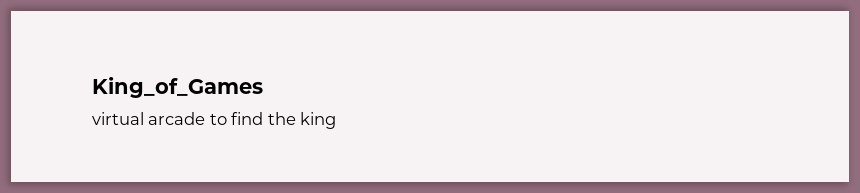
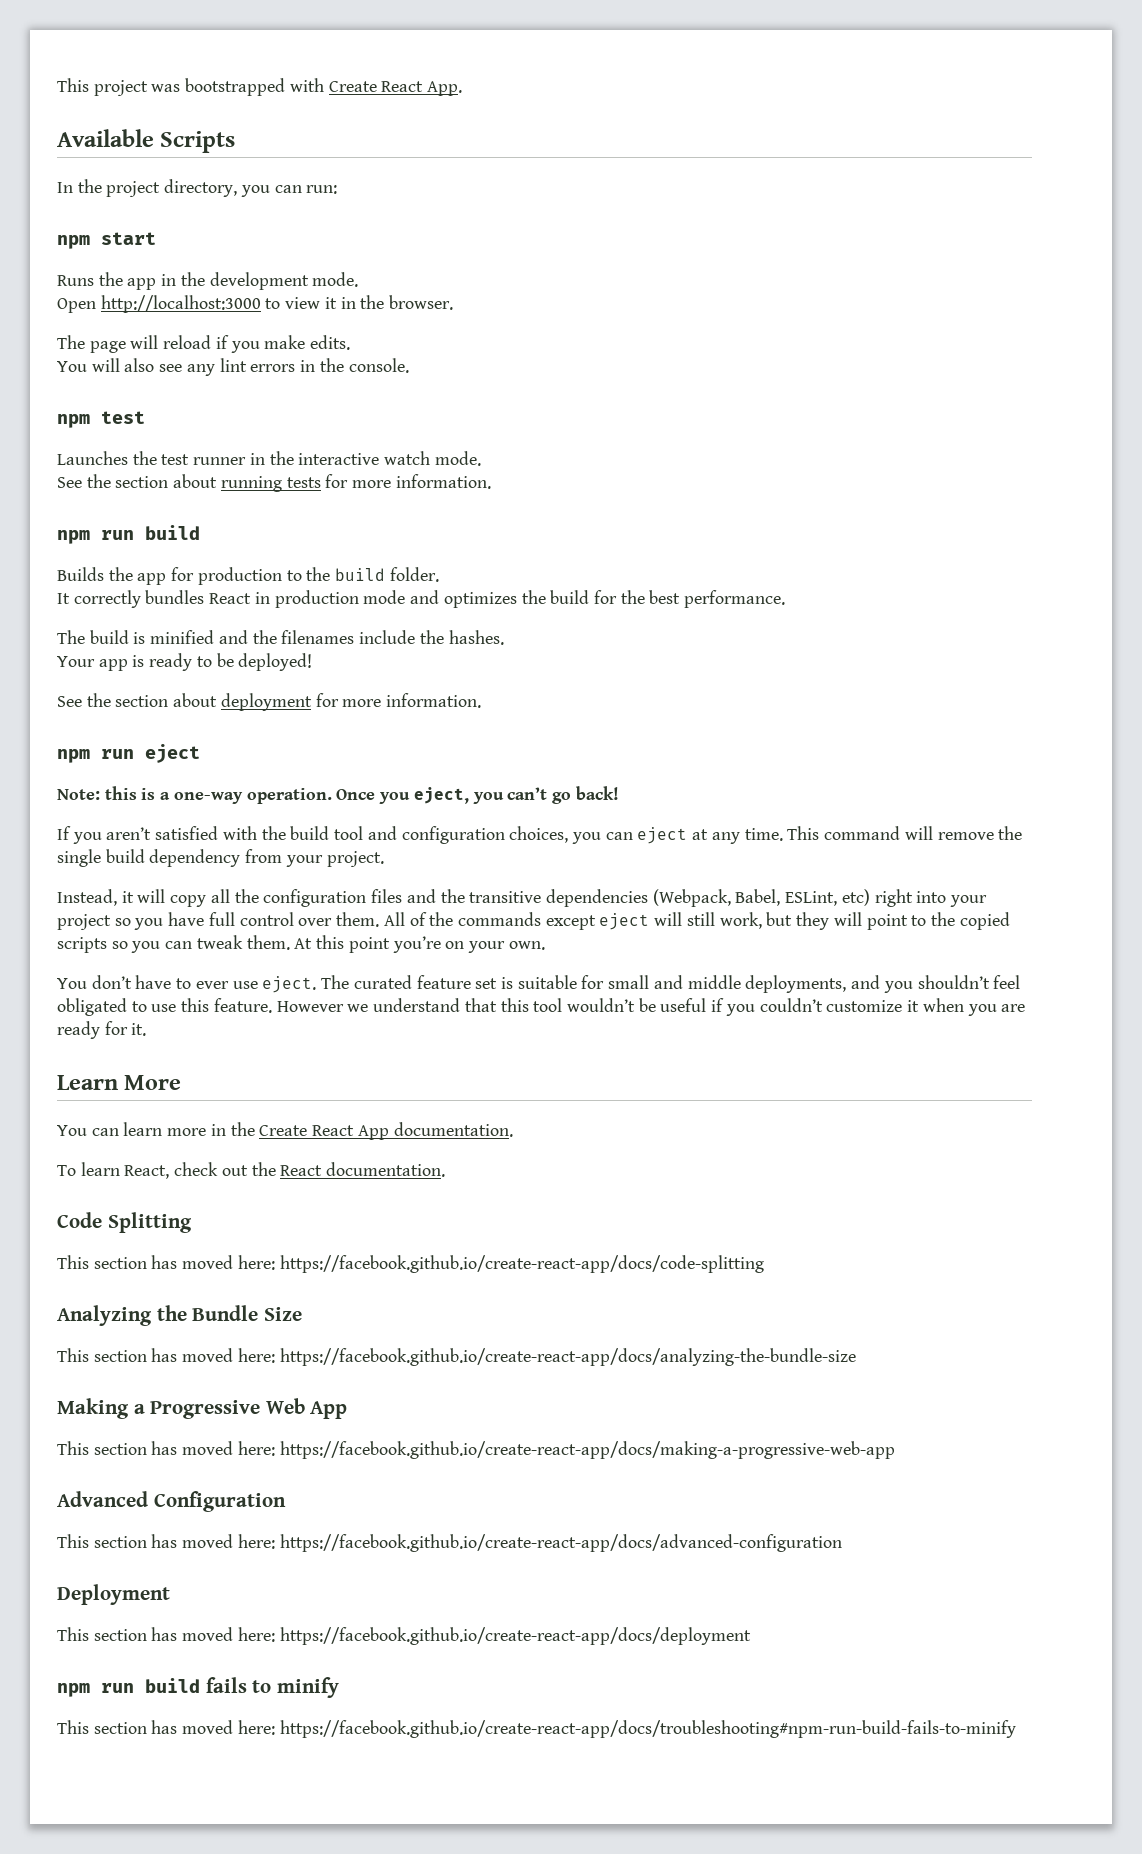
[92,77,263,98] [92,112,337,129] King_of_Games // virtual arcade to find the king -> [57,78,463,96] [57,129,236,153] [57,179,338,197] [57,232,156,249] [57,272,359,290] [57,295,454,313] [57,335,351,353] [57,358,409,376] [57,411,145,428] [57,451,481,466] [57,474,491,492] [57,525,200,544] [57,567,439,585] [57,590,786,608] [57,630,504,645] [57,653,313,671] [57,693,482,711] [57,744,200,763] [57,786,619,804] [57,826,1023,844] [57,849,384,867] [57,889,988,907] [57,912,1010,930] [57,935,545,953] [57,975,1021,993] [57,998,1026,1016] [57,1021,147,1039] [57,1075,182,1090] [57,1122,513,1140] [57,1162,446,1179] [57,1212,192,1233] [57,1255,764,1273] [57,1305,302,1326] [57,1348,856,1366] [57,1398,348,1419] [57,1441,895,1459] [57,1491,286,1512] [57,1534,842,1552] [57,1584,170,1605] [57,1627,751,1645] [57,1677,339,1698] [57,1720,1016,1738] This project was bootstrapped with Create React App. // Available Scripts // In the project directory, you can run: // npm start // Runs the app in the development mode. // Open http://localhost:3000 to view it in the browser. // The page will reload if you make edits. // You will also see any lint errors in the console. // npm test // Launches the test runner in the interactive watch mode. // See the section about running tests for more information. // npm run build // Builds the app for production to the build folder. // It correctly bundles React in production mode and optimizes the build for the best performance. // The build is minified and the filenames include the hashes. // Your app is ready to be deployed! // See the section about deployment for more information. // npm run eject // Note: this is a one-way operation. Once you eject, you can’t go back! // If you aren’t satisfied with the build tool and configuration choices, you can eject at any time. This command will remove the single build dependency from your project. // Instead, it will copy all the configuration files and the transitive dependencies (Webpack, Babel, ESLint, etc) right into your project so you have full control over them. All of the commands except eject will still work, but they will point to the copied scripts so you can tweak them. At this point you’re on your own. // You don’t have to ever use eject. The curated feature set is suitable for small and middle deployments, and you shouldn’t feel obligated to use this feature. However we understand that this tool wouldn’t be useful if you couldn’t customize it when you are ready for it. // Learn More // You can learn more in the Create React App documentation. // To learn React, check out the React documentation. // Code Splitting // This section has moved here: https://facebook.github.io/create-react-app/docs/code-splitting // Analyzing the Bundle Size // This section has moved here: https://facebook.github.io/create-react-app/docs/analyzing-the-bundle-size // Making a Progressive Web App // This section has moved here: https://facebook.github.io/create-react-app/docs/making-a-progressive-web-app // Advanced Configuration // This section has moved here: https://facebook.github.io/create-react-app/docs/advanced-configuration // Deployment // This section has moved here: https://facebook.github.io/create-react-app/docs/deployment // npm run build fails to minify // This section has moved here: https://facebook.github.io/create-react-app/docs/troubleshooting#npm-run-build-fails-to-minify

